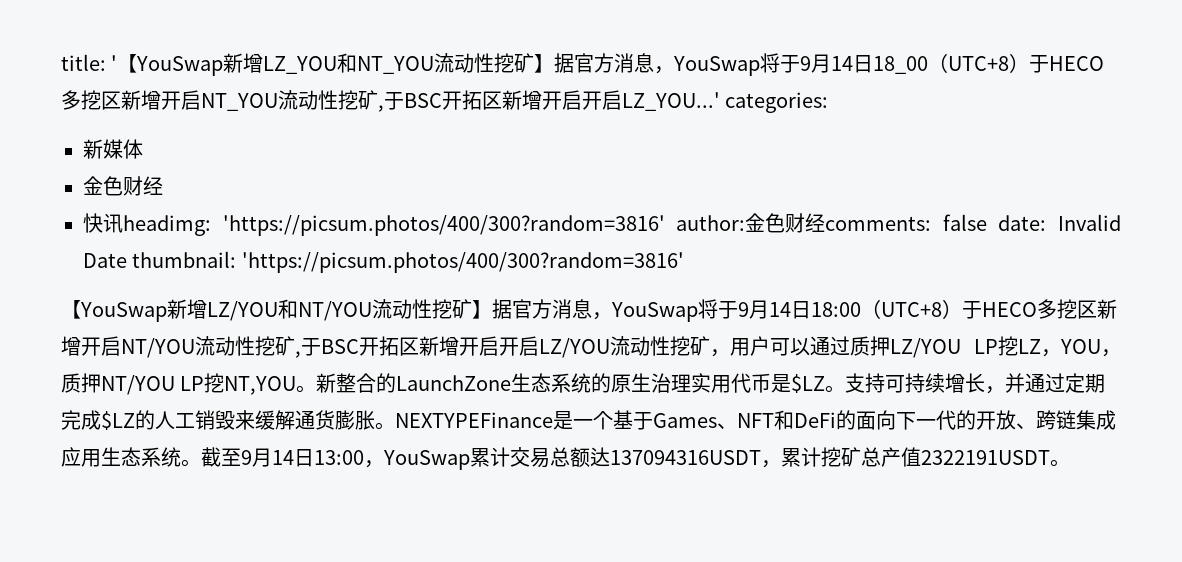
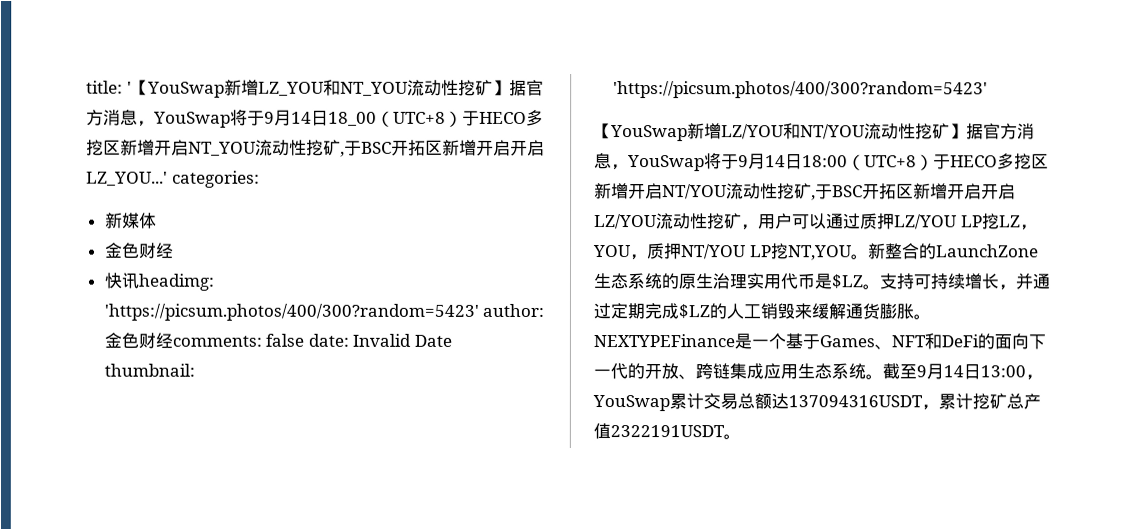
[222,215,665,236] 'https://picsum.photos/400/300?random=3816' -> [103,303,479,321] 'https://picsum.photos/400/300?random=5423'
[241,252,684,273] 'https://picsum.photos/400/300?random=3816' -> [612,81,988,99] 'https://picsum.photos/400/300?random=5423'

